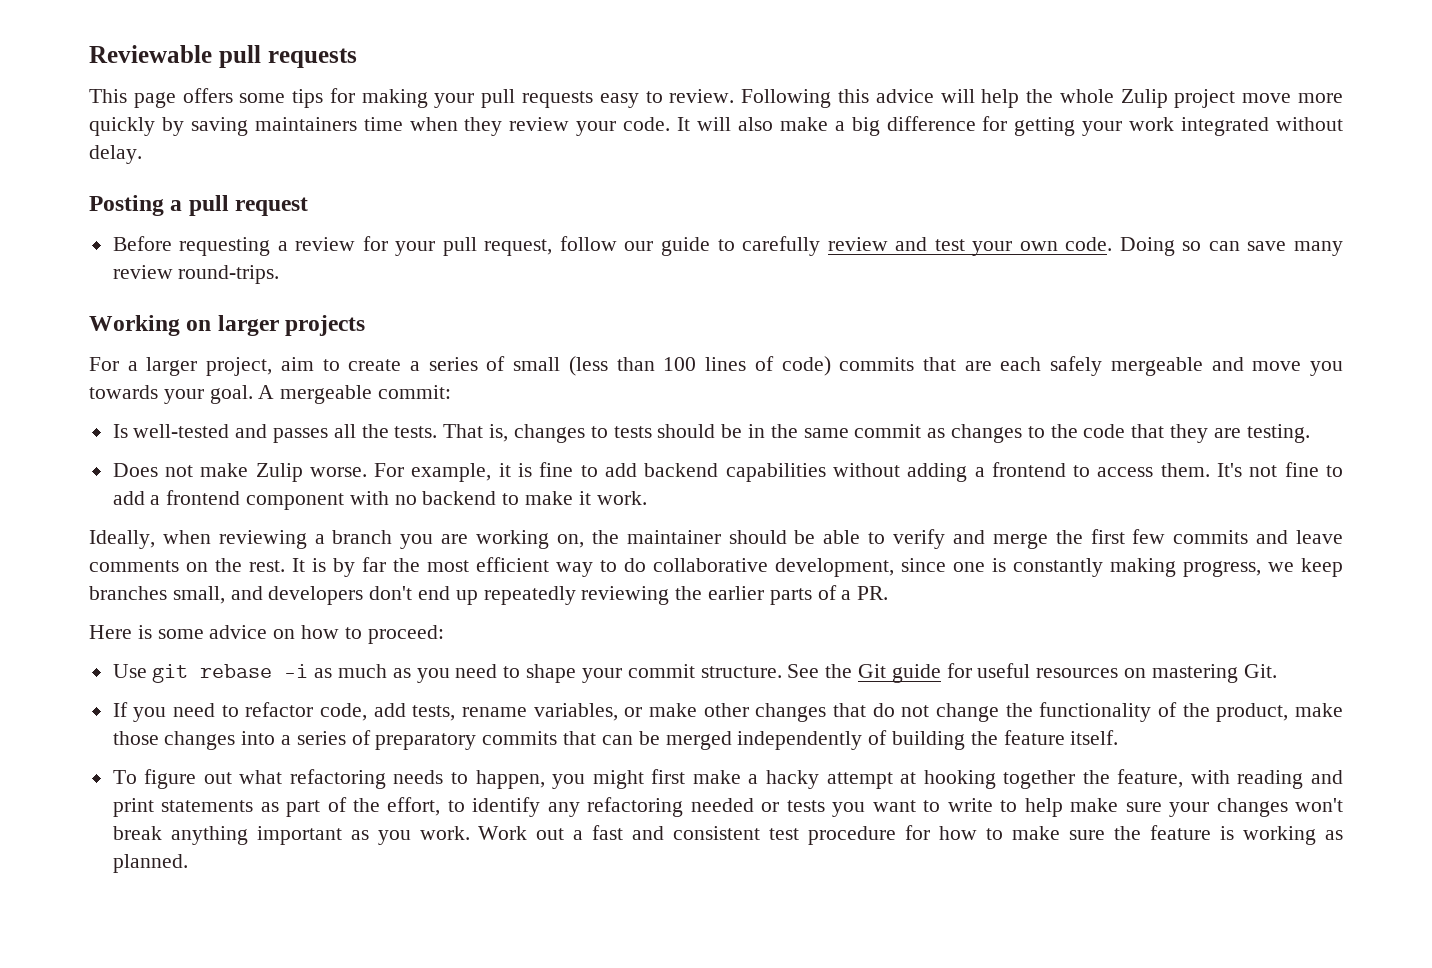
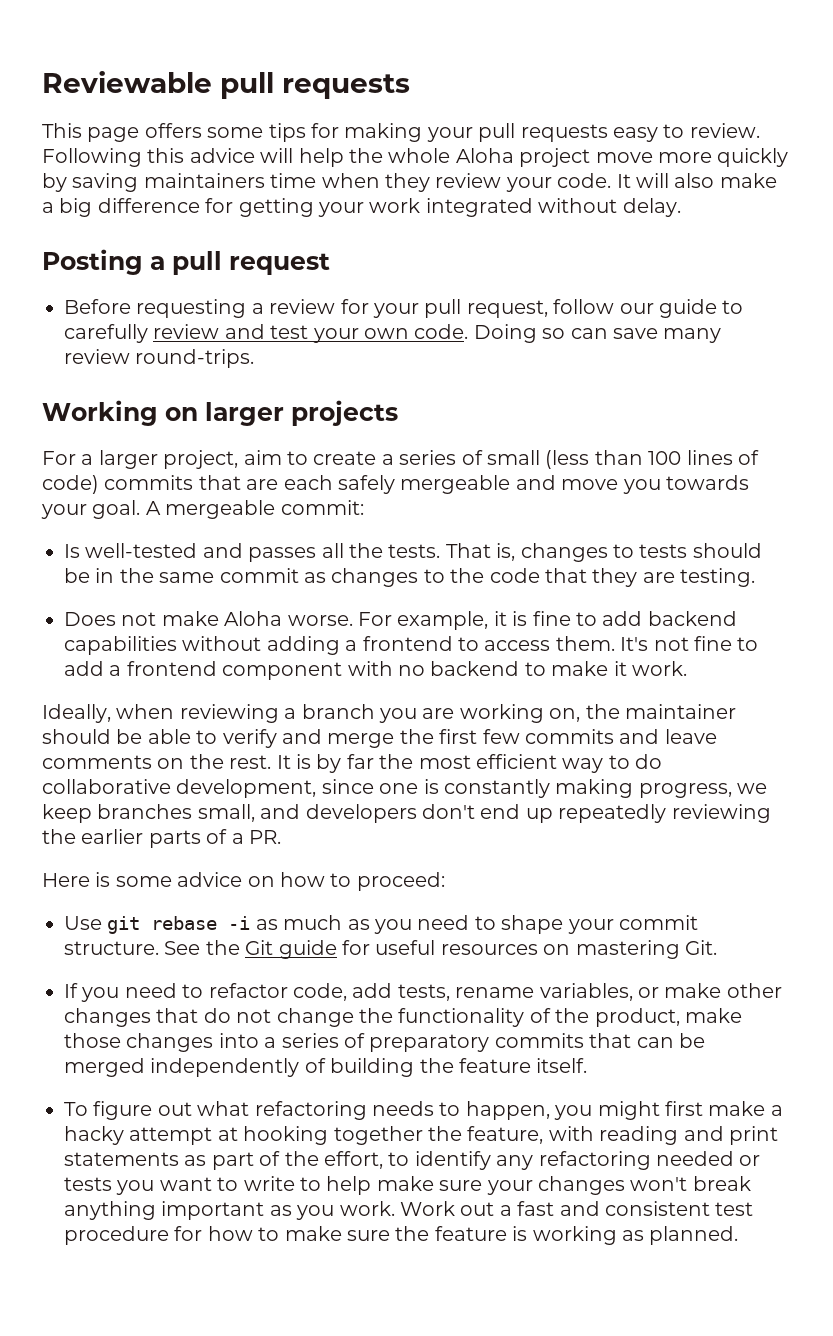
[1120,89,1168,108] Zulip -> [455,148,514,163] Aloha
[255,463,303,482] Zulip -> [224,611,283,626] Aloha

